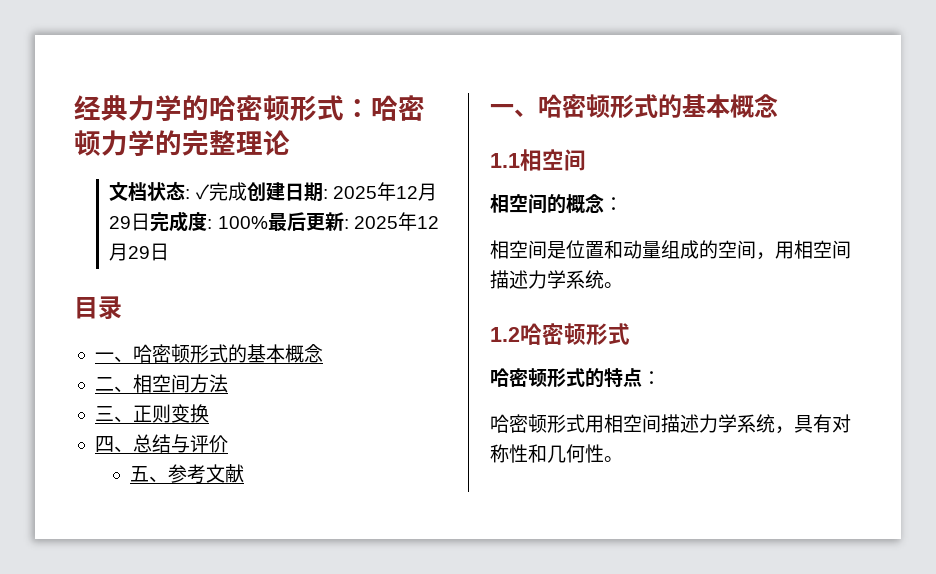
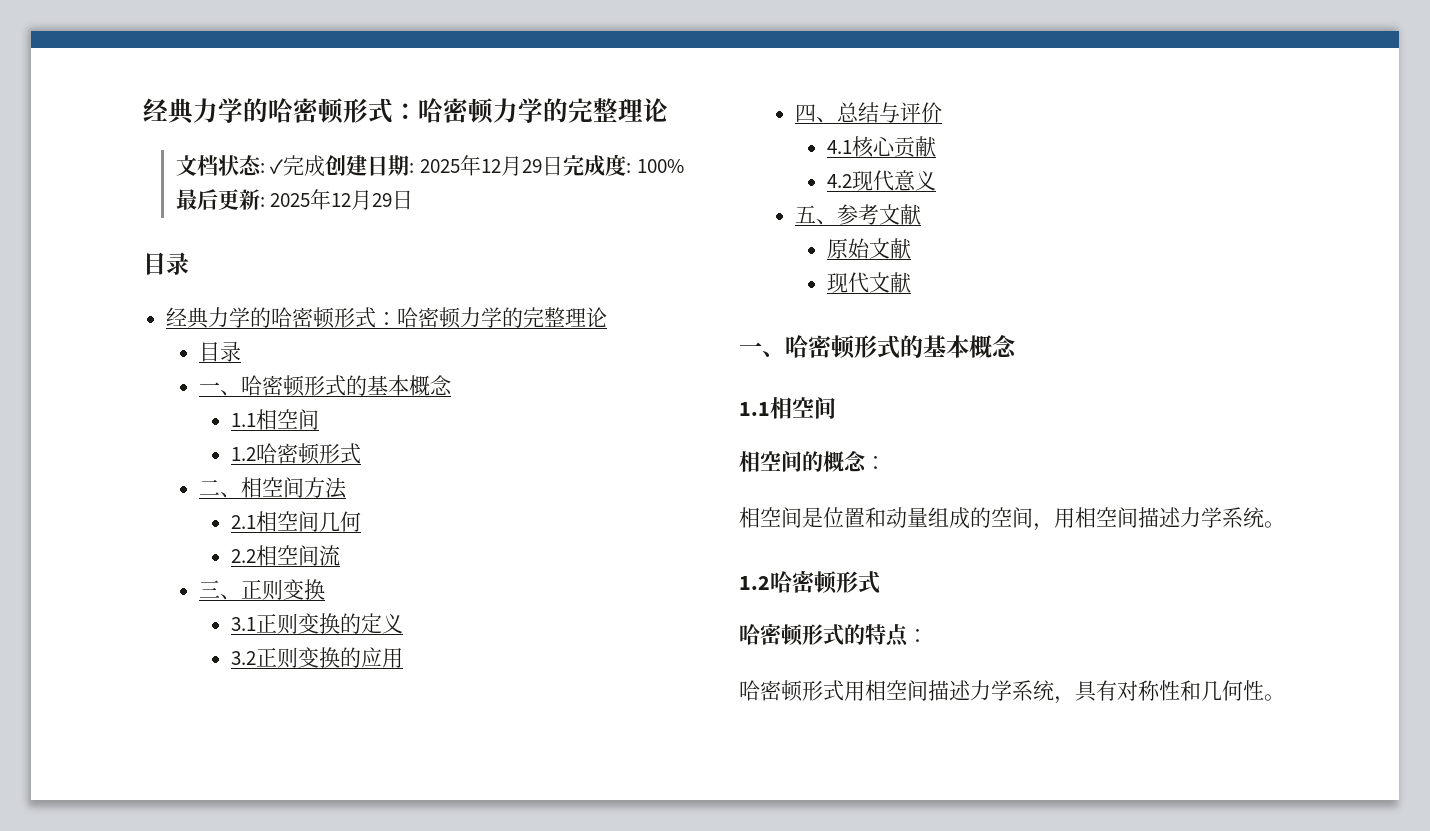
[94,344,323,363] [94,374,228,393] [94,404,209,423] [94,434,228,453] // 一、哈密顿形式的基本概念 // 二、相空间方法 // 三、正则变换 // 四、总结与评价 -> [166,307,608,329] [198,341,241,362] [198,375,452,397] [231,409,320,430] [231,443,362,465] [198,477,347,499] [231,511,362,532] [231,545,341,566] [198,579,325,600] [231,613,404,634] [231,647,404,668] [794,102,942,123] [827,136,937,158] [827,170,937,191] // 经典力学的哈密顿形式：哈密顿力学的完整理论 // 目录 // 一、哈密顿形式的基本概念 // 1.1相空间 // 1.2哈密顿形式 // 二、相空间方法 // 2.1相空间几何 // 2.2相空间流 // 三、正则变换 // 3.1正则变换的定义 // 3.2正则变换的应用 // 四、总结与评价 // 4.1核心贡献 // 4.2现代意义
(245, 473) none -> [827,238,912,259] [827,272,912,293] // 原始文献 // 现代文献

